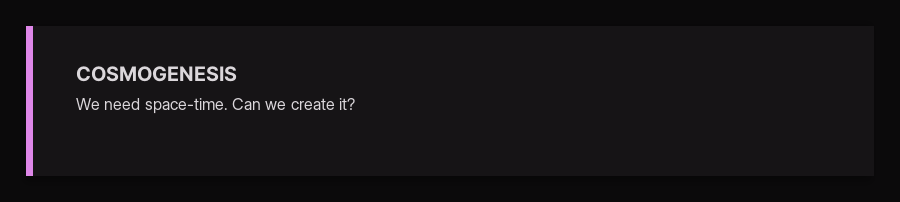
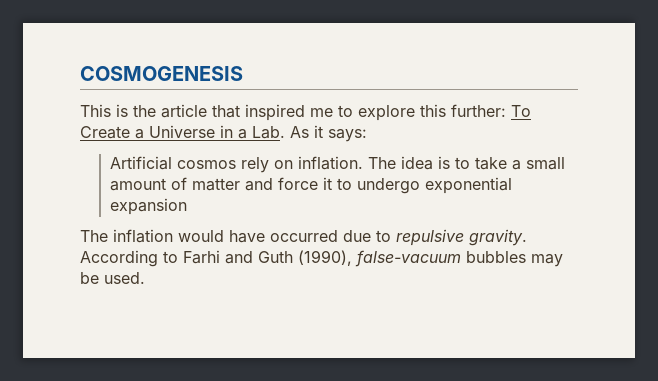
[76,98,355,114] We need space-time. Can we create it? -> [80,104,531,121] [80,125,367,142] [109,156,565,173] [109,177,512,194] [109,198,187,215] [80,229,527,246] [80,250,563,267] [80,272,145,284] This is the article that inspired me to explore this further: To Create a Universe in a Lab. As it says: // Artificial cosmos rely on inflation. The idea is to take a small amount of matter and force it to undergo exponential expansion // The inflation would have occurred due to repulsive gravity. According to Farhi and Guth (1990), false-vacuum bubbles may be used.

